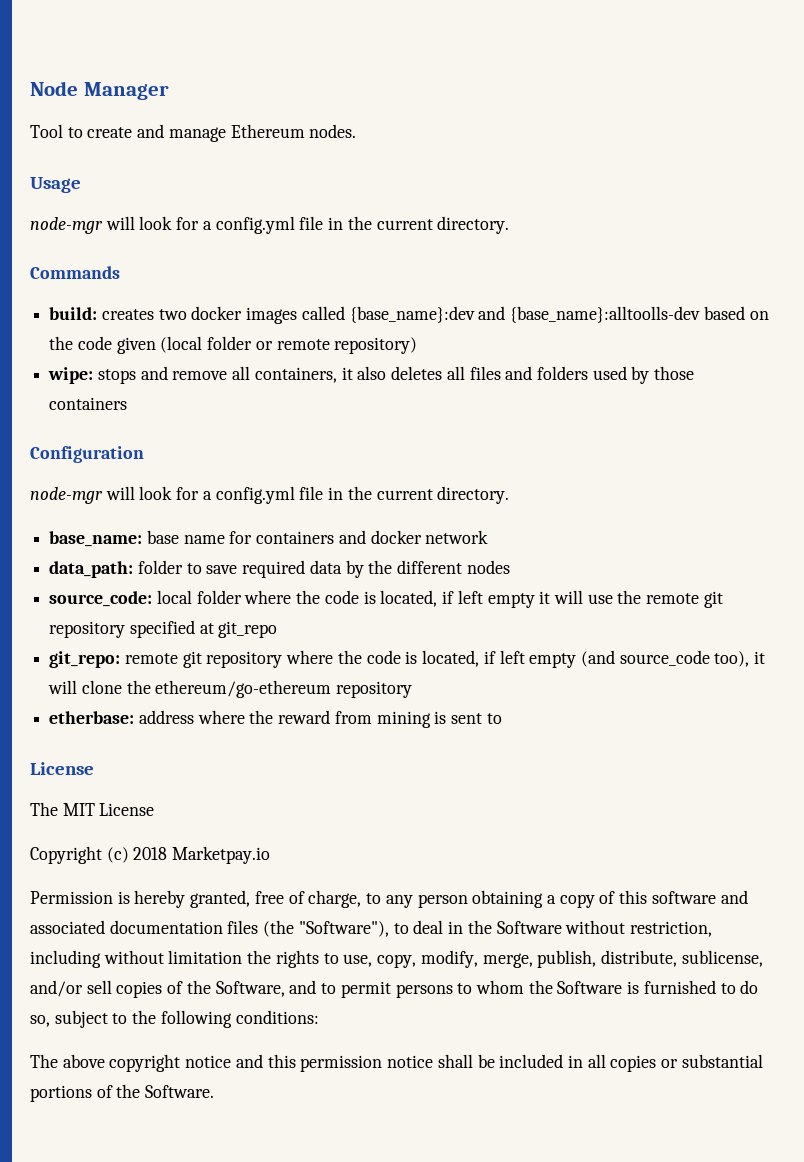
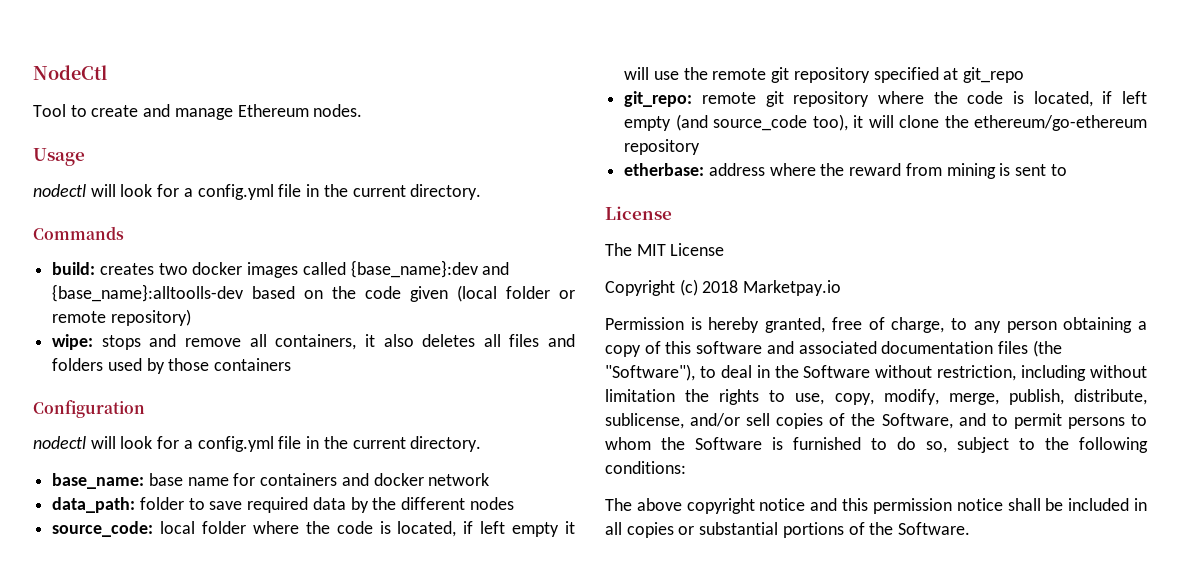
[30,81,169,100] Node Manager -> [33,65,107,80] NodeCtl
[30,217,103,234] node-mgr -> [33,184,86,197] nodectl
[30,487,103,504] node-mgr -> [33,436,86,449] nodectl

